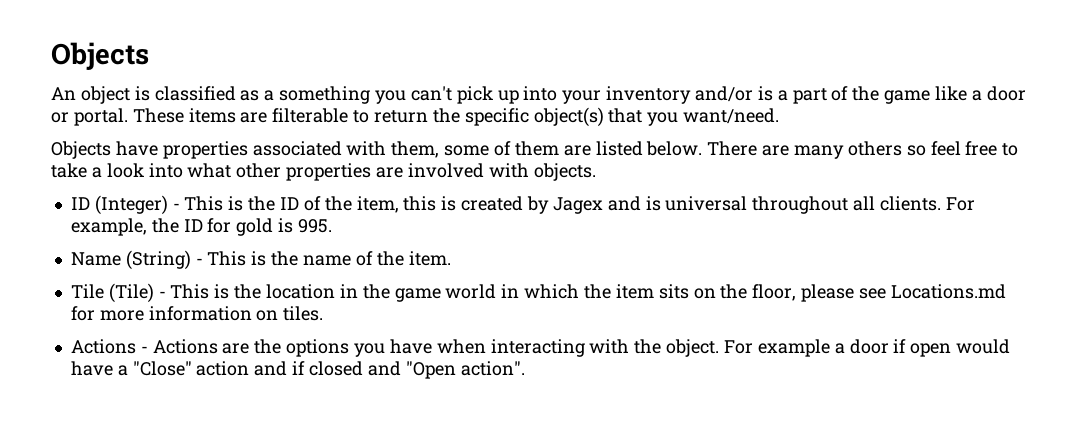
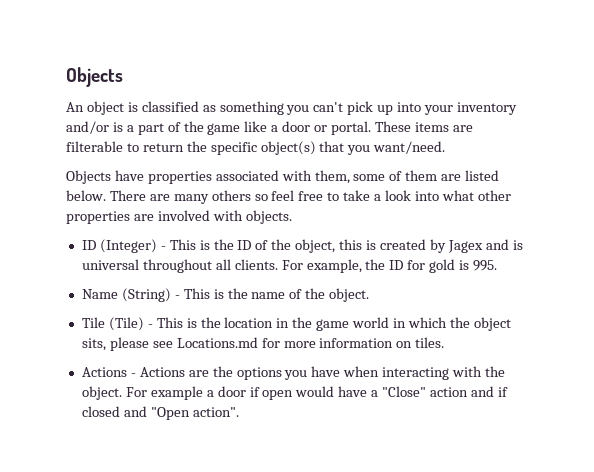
[264,90,275,101] a -> (216, 108) none
[356,196,399,213] item, -> [295,239,336,253] object,
[408,251,451,266] item. -> [329,288,370,302] object.
[615,284,797,301] item sits on the floor, -> [473,317,511,331] [81,338,106,351] object sits,

